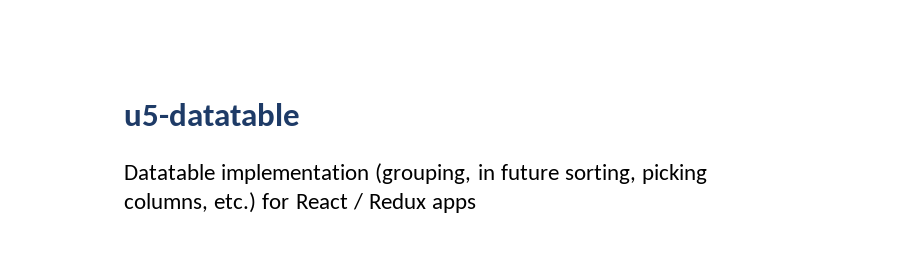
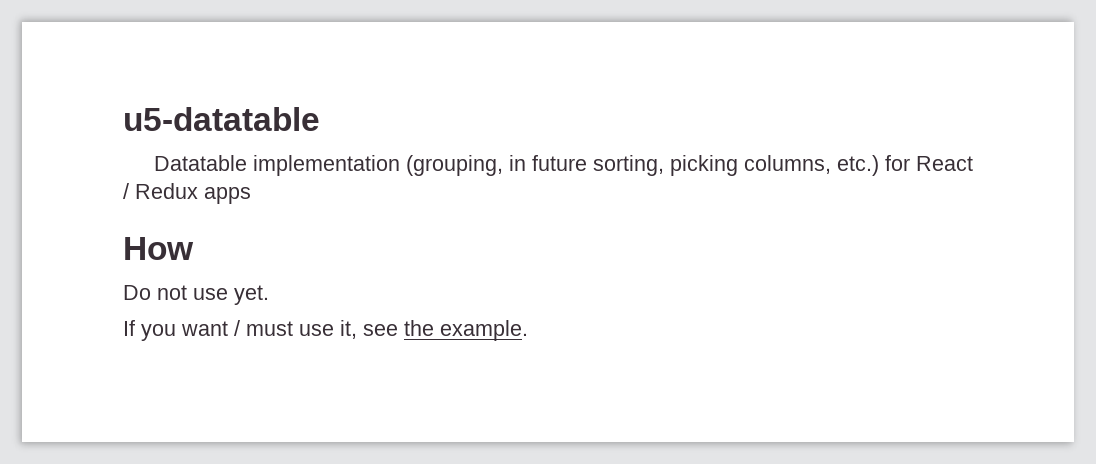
(477, 205) none -> [123,237,194,260] [123,285,269,305] [123,320,528,341] // How // Do not use yet. // If you want / must use it, see the example.

